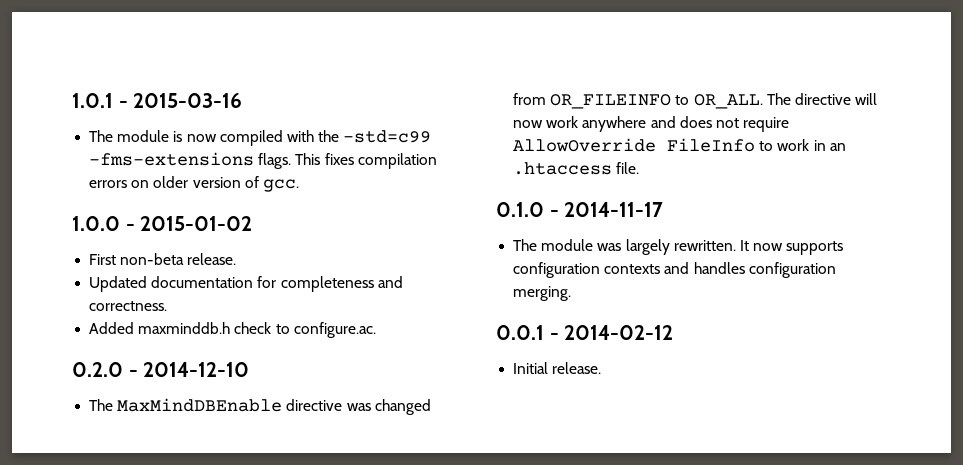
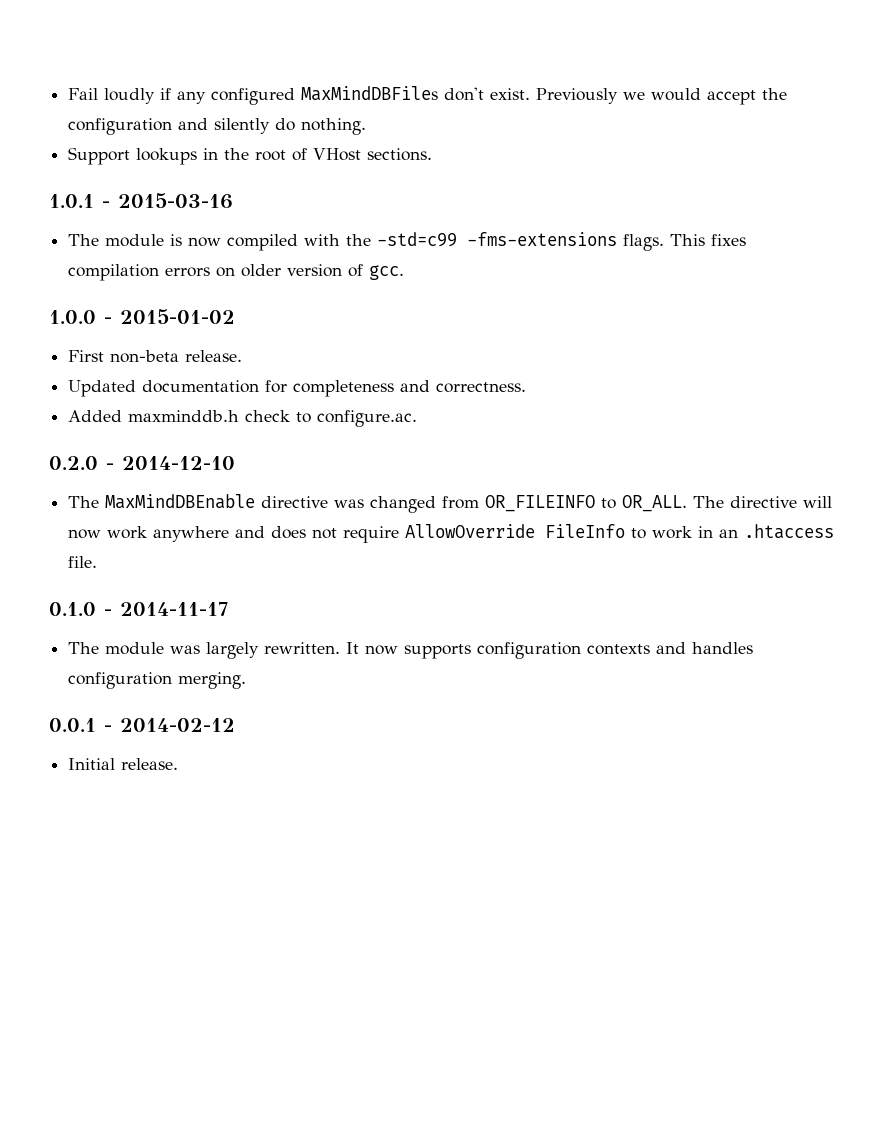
(72, 100) none -> [68,86,788,105] [68,118,367,135] [68,147,433,165] Fail loudly if any configured MaxMindDBFiles don't exist. Previously we would accept the configuration and silently do nothing. // Support lookups in the root of VHost sections. //

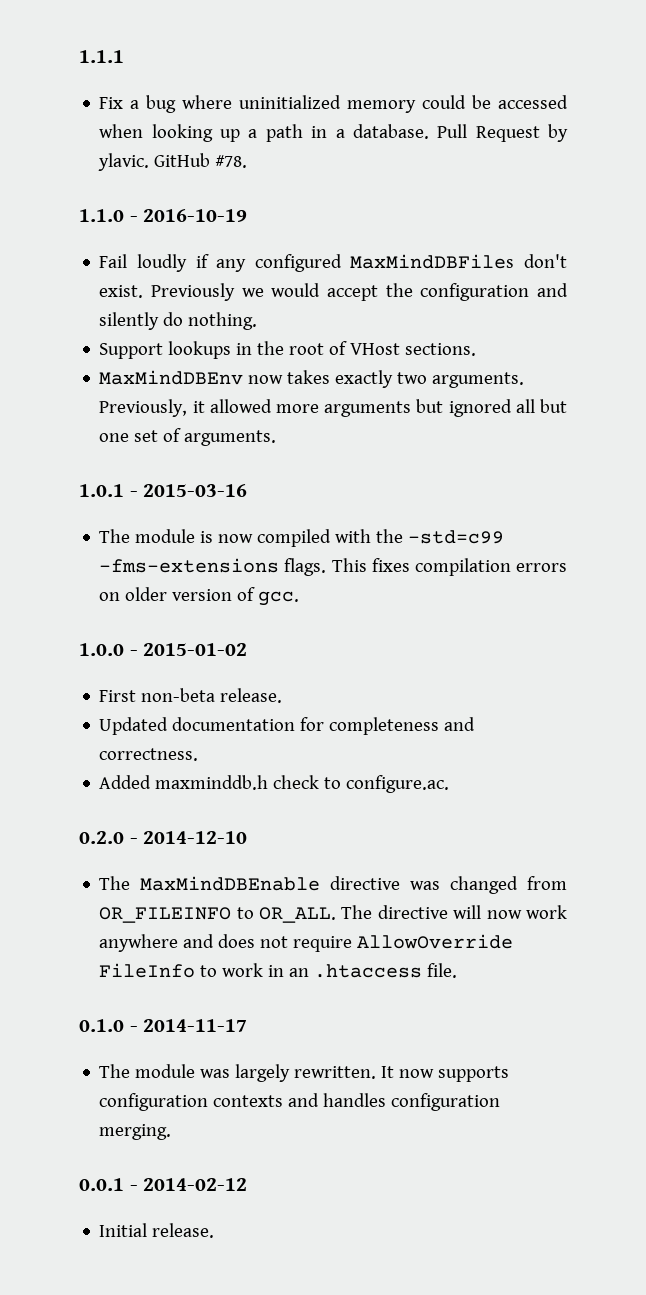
(68, 94) none -> [79,50,124,63] [99,95,568,113] [99,124,568,142] [98,153,248,171] [79,209,248,222] 1.1.1 // Fix a bug where uninitialized memory could be accessed when looking up a path in a database. Pull Request by ylavic. GitHub #78. // 1.1.0 - 2016-10-19 //
(433, 154) none -> [99,370,525,388] [99,399,567,417] [99,428,277,446] // MaxMindDBEnv now takes exactly two arguments. Previously, it allowed more arguments but ignored all but one set of arguments.

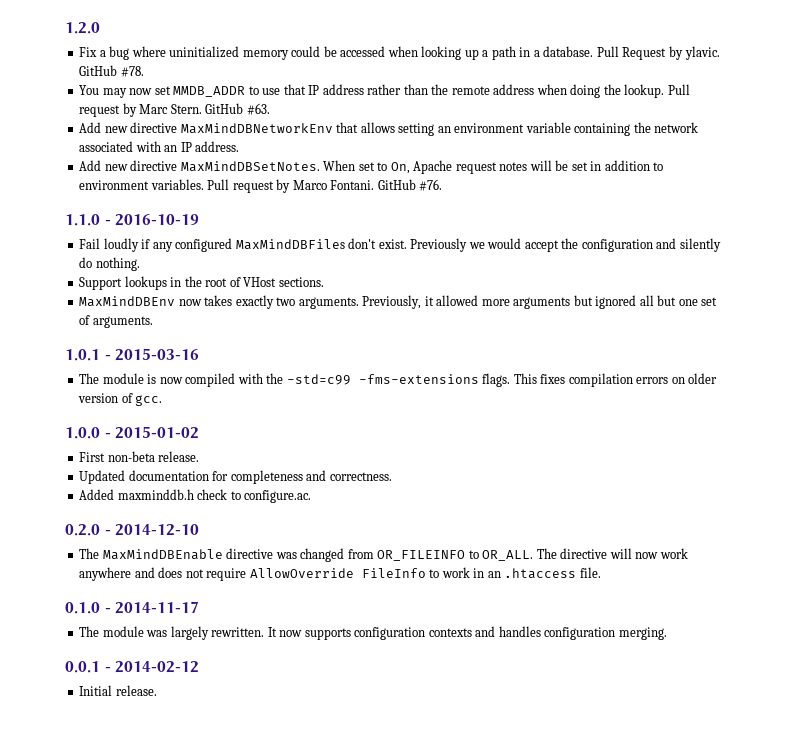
[79,50,124,63] 1.1.1 -> [65,22,100,34] 1.2.0
(248, 161) none -> [79,84,690,98] [79,103,270,117] [79,122,699,136] [79,141,240,152] [79,160,664,174] [79,179,443,193] // You may now set MMDB_ADDR to use that IP address rather than the remote address when doing the lookup. Pull request by Marc Stern. GitHub #63. // Add new directive MaxMindDBNetworkEnv that allows setting an environment variable containing the network associated with an IP address. // Add new directive MaxMindDBSetNotes. When set to On, Apache request notes will be set in addition to environment variables. Pull request by Marco Fontani. GitHub #76.

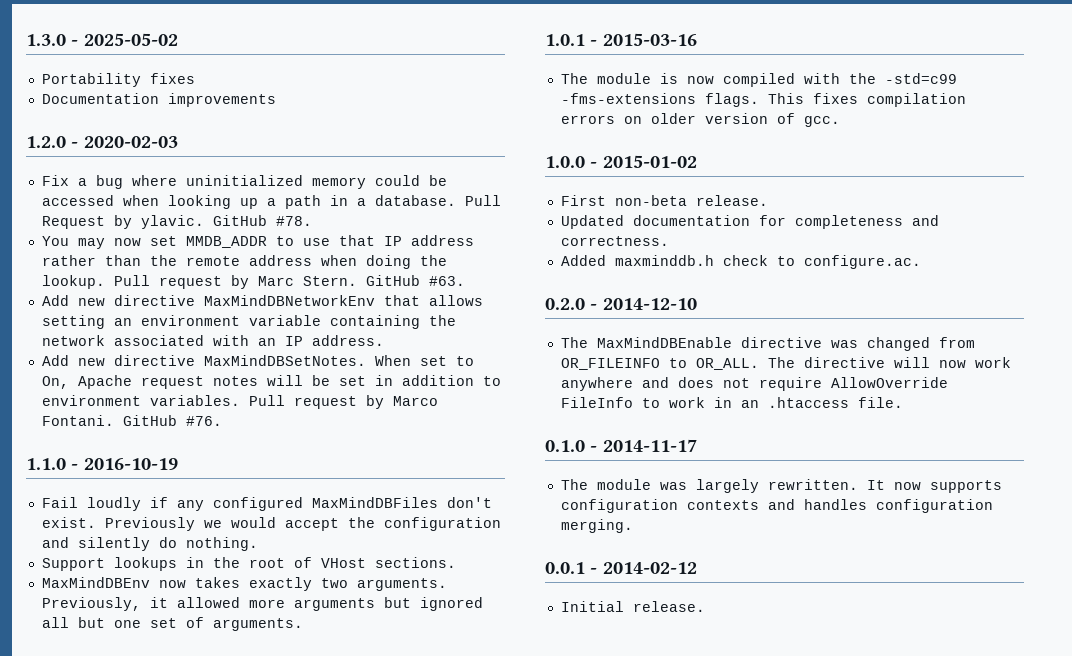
(65, 28) none -> [26,33,178,46] [41,73,195,87] [41,93,276,107] 1.3.0 - 2025-05-02 // Portability fixes // Documentation improvements //
(100, 28) none -> [71,136,178,148] - 2020-02-03

